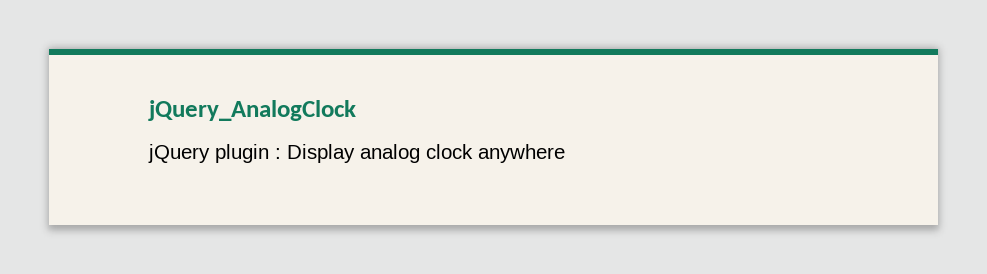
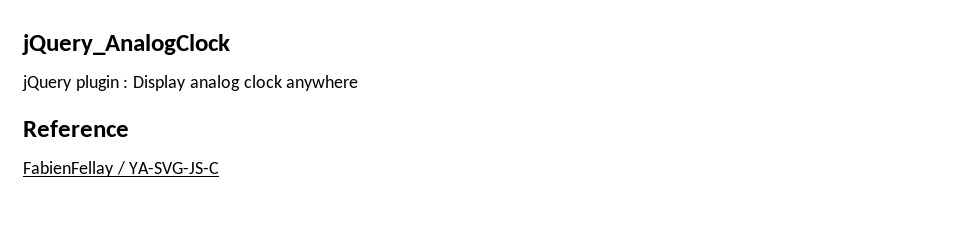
(565, 153) none -> [23,120,129,137] [23,161,220,177] // Reference // FabienFellay / YA-SVG-JS-C

